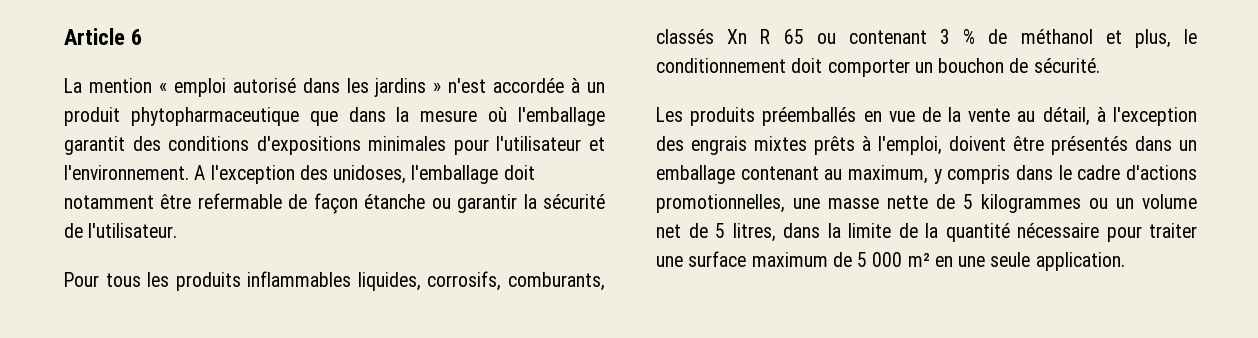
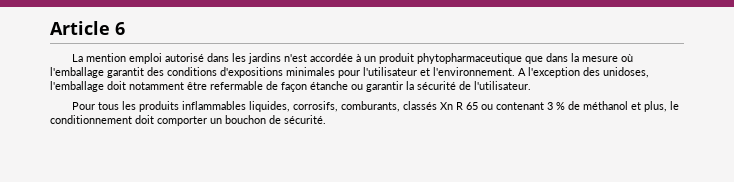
[158,83,167,93] « -> (126, 57) none
[433,83,442,93] » -> (281, 58) none
[656,107,1197,126] [656,136,1197,155] [656,165,1197,184] [656,194,1197,213] [656,223,1197,242] [656,251,1125,271] // Les produits préemballés en vue de la vente au détail, à l'exception des engrais mixtes prêts à l'emploi, doivent être présentés dans un emballage contenant au maximum, y compris dans le cadre d'actions promotionnelles, une masse nette de 5 kilogrammes ou un volume net de 5 litres, dans la limite de la quantité nécessaire pour traiter une surface maximum de 5 000 m² en une seule application. -> (326, 119) none

